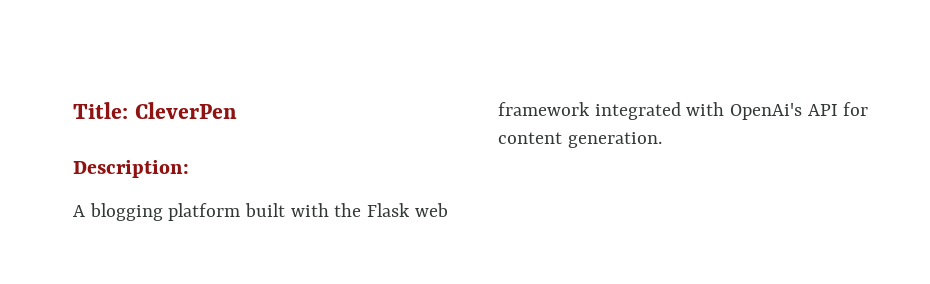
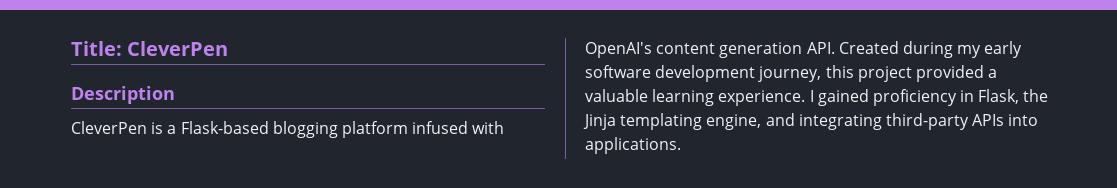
[73,160,189,178] [73,203,448,221] [498,102,869,120] [498,132,662,148] Description: // A blogging platform built with the Flask web framework integrated with OpenAi's API for content generation. -> [71,86,175,104] [71,121,505,138] [585,41,1023,58] [585,65,998,82] [585,89,1049,106] [583,113,1039,130] [585,137,681,154] Description // CleverPen is a Flask-based blogging platform infused with OpenAI's content generation API. Created during my early software development journey, this project provided a valuable learning experience. I gained proficiency in Flask, the Jinja templating engine, and integrating third-party APIs into applications.

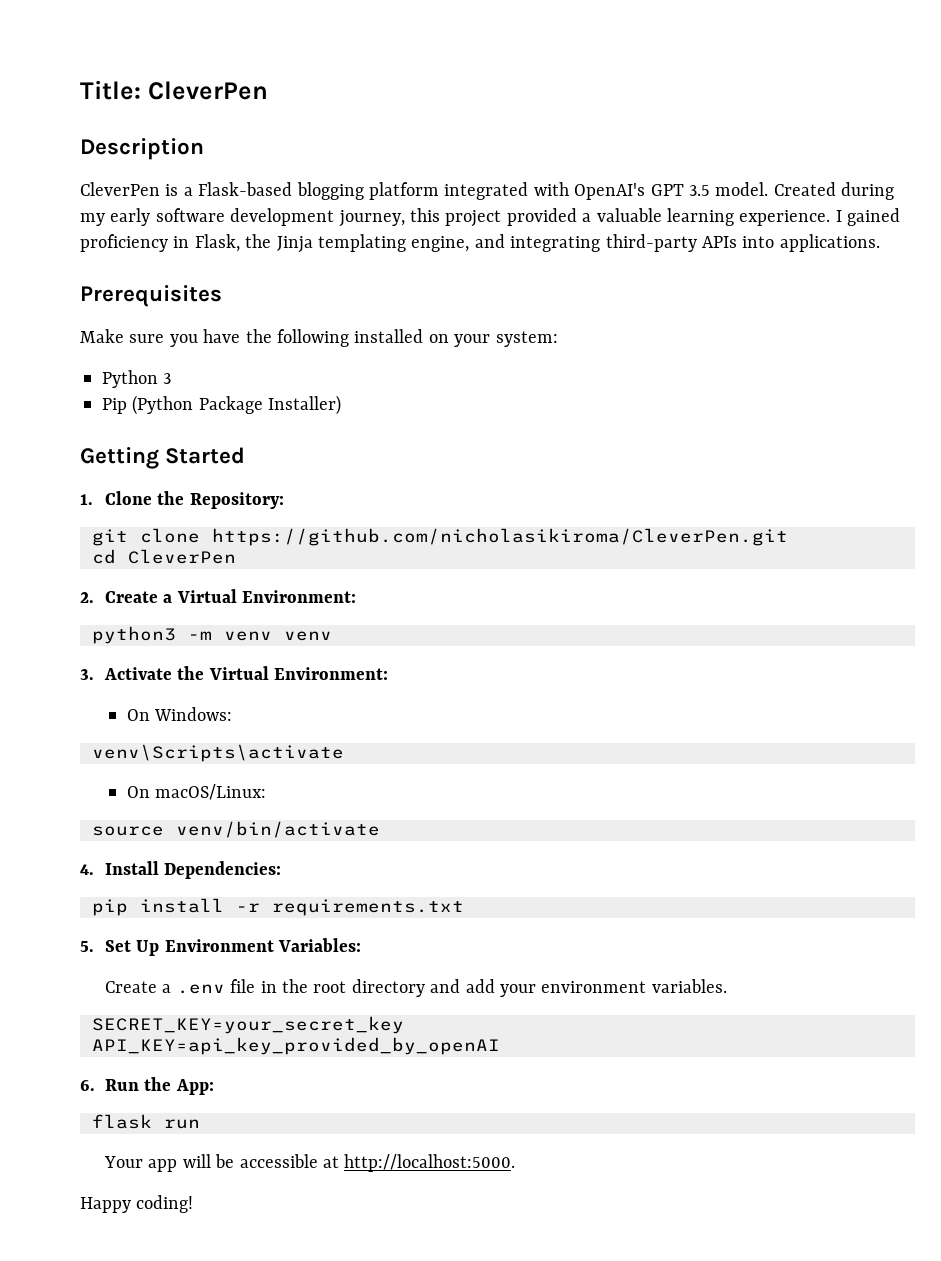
[412,121,469,134] infused -> [444,182,529,200] integrated
[656,42,835,58] content generation API. -> [650,182,769,196] GPT 3.5 model.
(681, 145) none -> [80,285,222,307] [80,329,558,347] [102,370,172,388] [102,395,342,415] [80,447,246,469] [80,491,284,509] [92,528,788,546] [92,549,236,564] [80,589,357,603] [92,626,332,644] [80,666,389,680] [126,707,233,721] [92,744,344,762] [126,784,267,800] [92,821,380,838] [80,861,282,879] [92,898,464,916] [80,938,362,956] [104,979,727,997] [92,1016,404,1034] [92,1037,500,1055] [80,1077,214,1095] [92,1114,200,1129] [103,1154,516,1172] [80,1195,194,1213] // Prerequisites // Make sure you have the following installed on your system: // Python 3 // Pip (Python Package Installer) // Getting Started // 1. Clone the Repository: // git clone https://github.com/nicholasikiroma/CleverPen.git // cd CleverPen // 2. Create a Virtual Environment: // python3 -m venv venv // 3. Activate the Virtual Environment: // On Windows: // venv\Scripts\activate // On macOS/Linux: // source venv/bin/activate // 4. Install Dependencies: // pip install -r requirements.txt // 5. Set Up Environment Variables: // Create a .env file in the root directory and add your environment variables. // SECRET_KEY=your_secret_key // API_KEY=api_key_provided_by_openAI // 6. Run the App: // flask run // Your app will be accessible at http://localhost:5000. // Happy coding!

